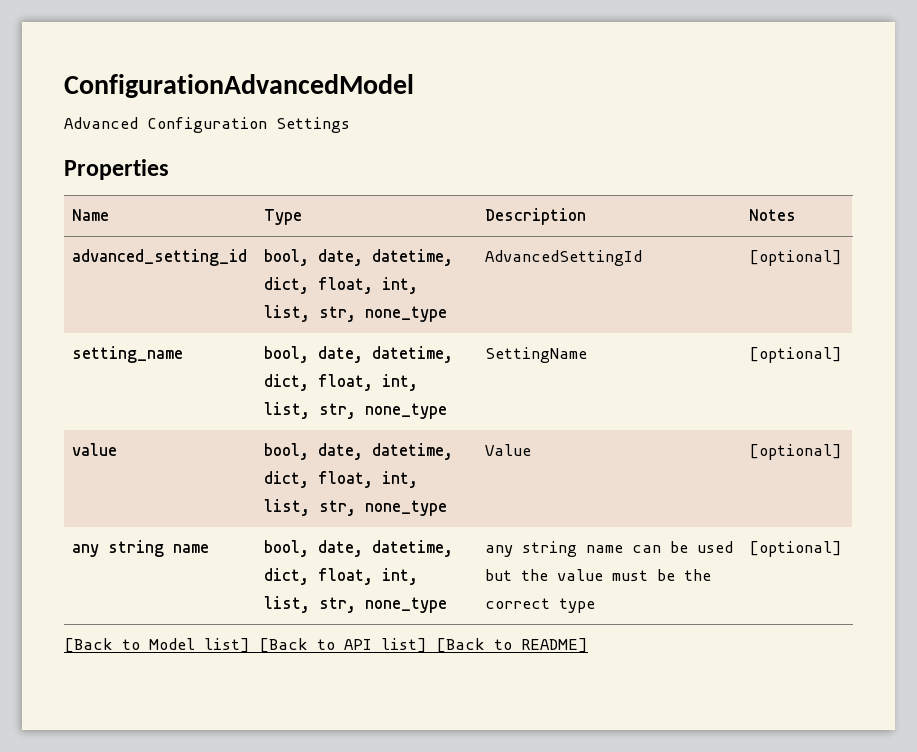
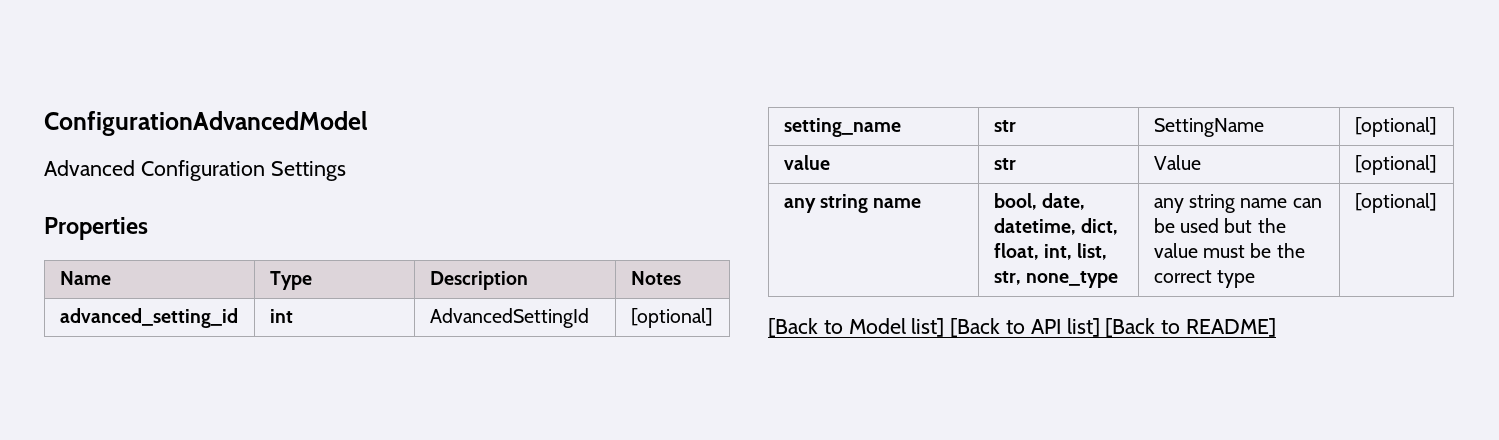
[264,249,454,266] [264,277,419,294] [264,305,448,322] [485,250,643,266] [749,250,843,266] [72,346,184,363] [264,346,454,363] [264,374,419,391] [264,402,448,419] [485,347,588,363] [749,347,843,363] [72,443,118,456] [264,443,454,460] [264,471,419,488] [264,499,448,516] bool, date, datetime, dict, float, int, list, str, none_type | AdvancedSettingId | [optional] // setting_name | bool, date, datetime, dict, float, int, list, str, none_type | SettingName | [optional] // value | bool, date, datetime, dict, float, int, list, str, none_type -> [269,309,293,323] [429,308,589,328] [630,308,713,328] [783,118,901,137] [993,120,1016,132] [1153,118,1264,137] [1354,117,1437,137] [783,155,830,170] [993,158,1016,170] int | AdvancedSettingId | [optional] // setting_name | str | SettingName | [optional] // value | str

